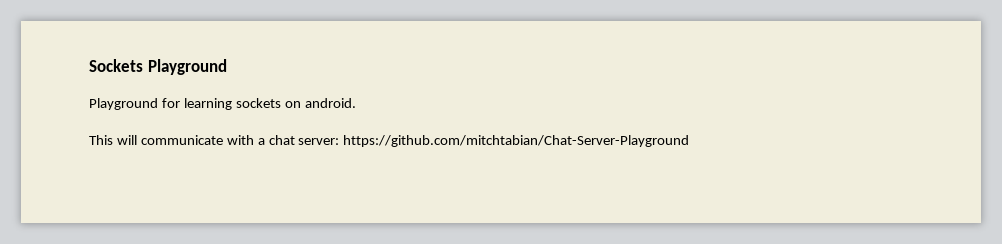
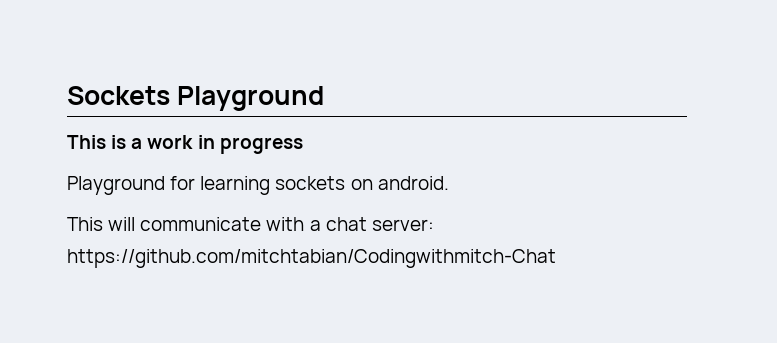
(227, 67) none -> [67,135,303,154] // This is a work in progress
[343,135,690,147] https://github.com/mitchtabian/Chat-Server-Playground -> [67,249,556,268] https://github.com/mitchtabian/Codingwithmitch-Chat

